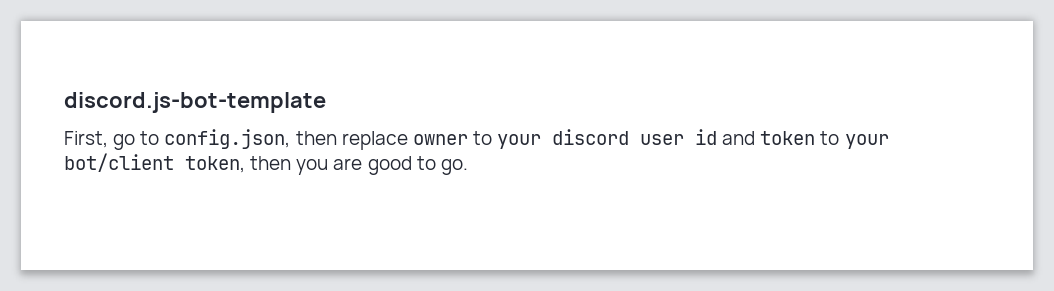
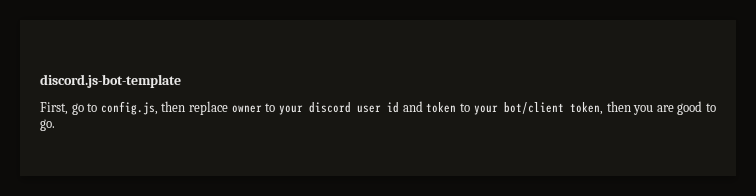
[164,129,291,149] config.json, -> [100,101,158,115] config.js,

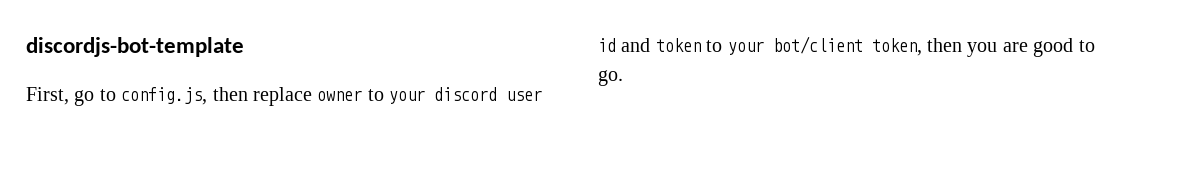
[40,74,181,88] discord.js-bot-template -> [26,37,244,57] discordjs-bot-template

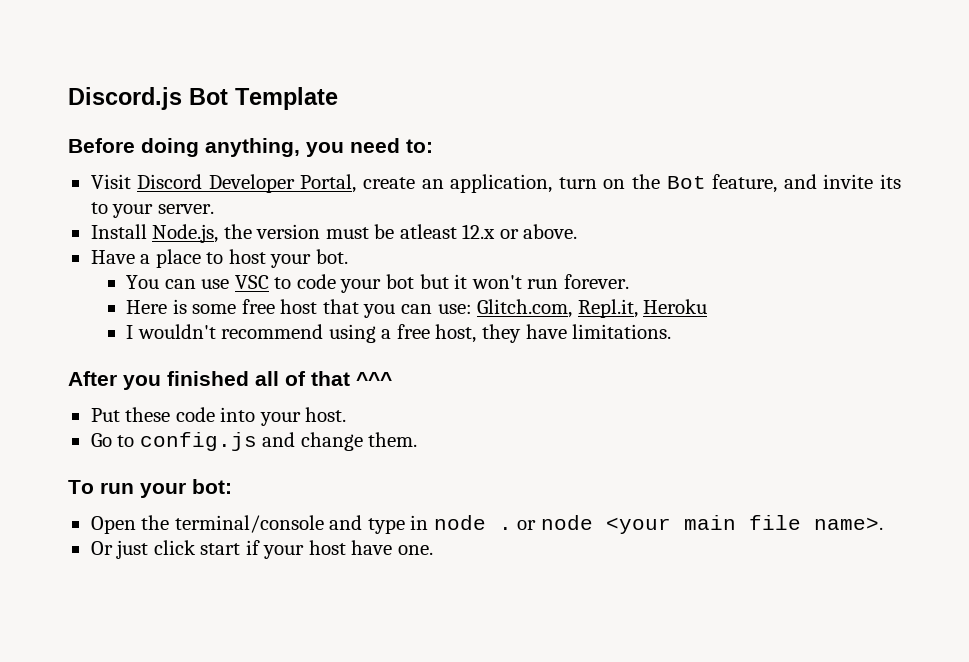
[26,37,244,57] [26,87,543,106] [598,36,1095,57] [598,70,623,86] discordjs-bot-template // First, go to config.js, then replace owner to your discord user id and token to your bot/client token, then you are good to go. -> [68,87,338,110] [68,138,433,157] [90,174,901,193] [90,202,214,218] [90,224,578,243] [90,249,348,268] [126,274,629,293] [126,299,708,318] [126,324,672,343] [68,371,392,390] [90,407,347,426] [90,432,418,451] [68,479,232,498] [90,515,883,534] [90,540,433,559] Discord.js Bot Template // Before doing anything, you need to: // Visit Discord Developer Portal, create an application, turn on the Bot feature, and invite its to your server. // Install Node.js, the version must be atleast 12.x or above. // Have a place to host your bot. // You can use VSC to code your bot but it won't run forever. // Here is some free host that you can use: Glitch.com, Repl.it, Heroku // I wouldn't recommend using a free host, they have limitations. // After you finished all of that ^^^ // Put these code into your host. // Go to config.js and change them. // To run your bot: // Open the terminal/console and type in node . or node <your main file name>. // Or just click start if your host have one.

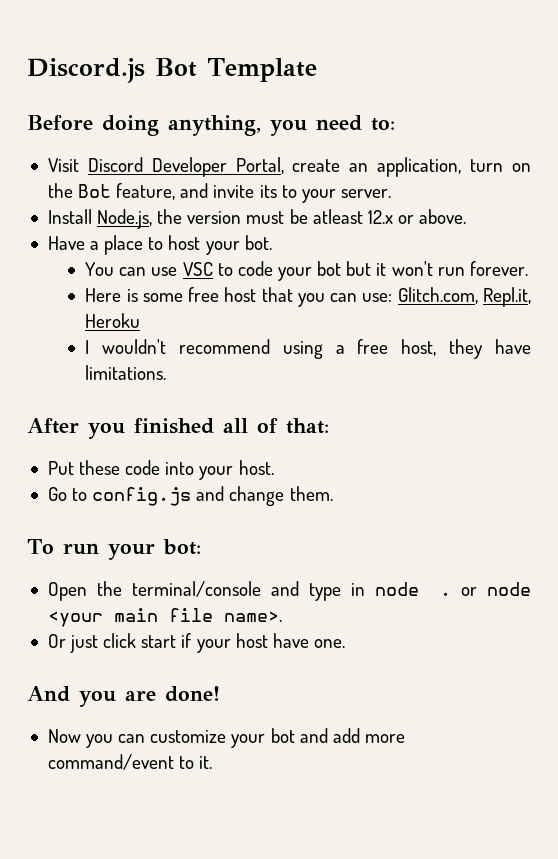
[311,371,392,386] that ^^^ -> [286,418,329,434] that:
(433, 550) none -> [27,686,220,707] [47,728,405,748] [47,754,213,770] // And you are done! // Now you can customize your bot and add more command/event to it.

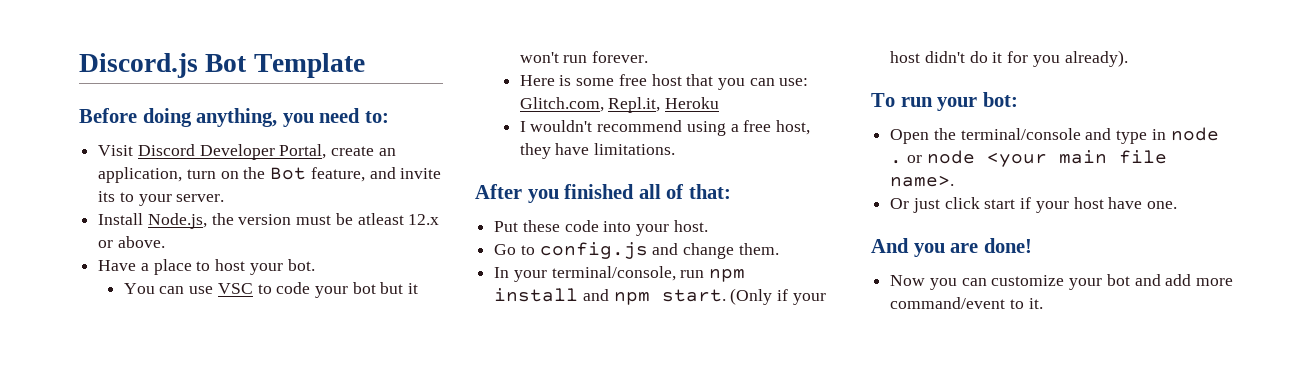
(333, 493) none -> [494,266,746,282] [494,288,826,305] [890,50,1128,67] // In your terminal/console, run npm install and npm start. (Only if your host didn't do it for you already).

